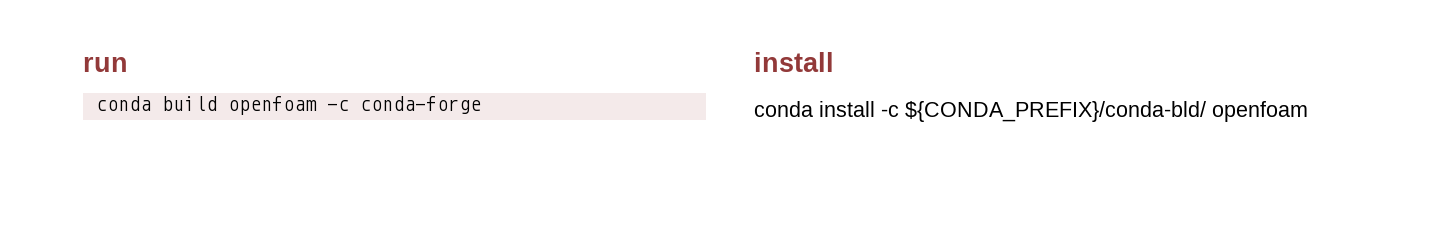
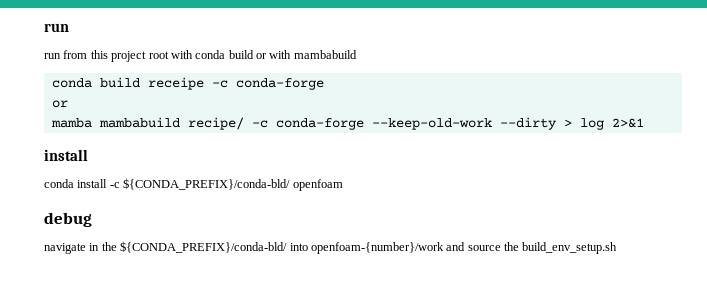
[83,57,128,72] [95,96,481,115] run // conda build openfoam -c conda-forge -> [44,23,69,32] [44,50,357,62] [51,77,324,90] [51,100,68,108] [50,117,644,130] run // run from this project root with conda build or with mambabuild // conda build receipe -c conda-forge // or // mamba mambabuild recipe/ -c conda-forge --keep-old-work --dirty > log 2>&1
(1308, 111) none -> [44,212,92,227] [44,241,618,254] // debug // navigate in the ${CONDA_PREFIX}/conda-bld/ into openfoam-{number}/work and source the build_env_setup.sh

